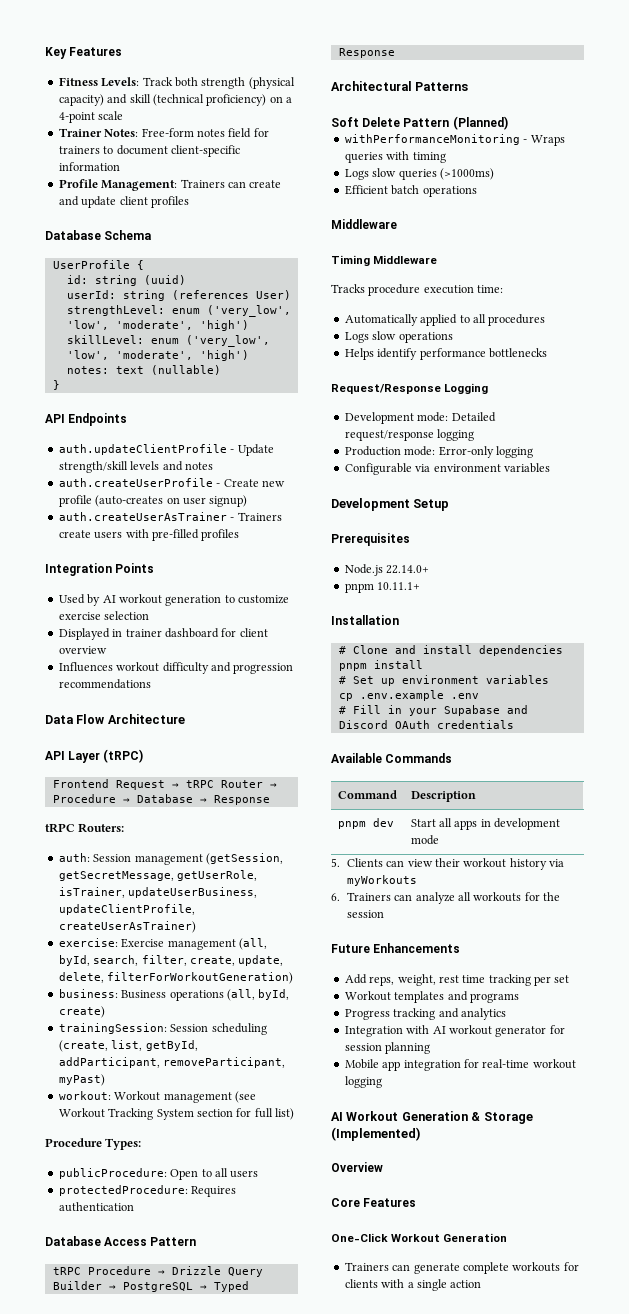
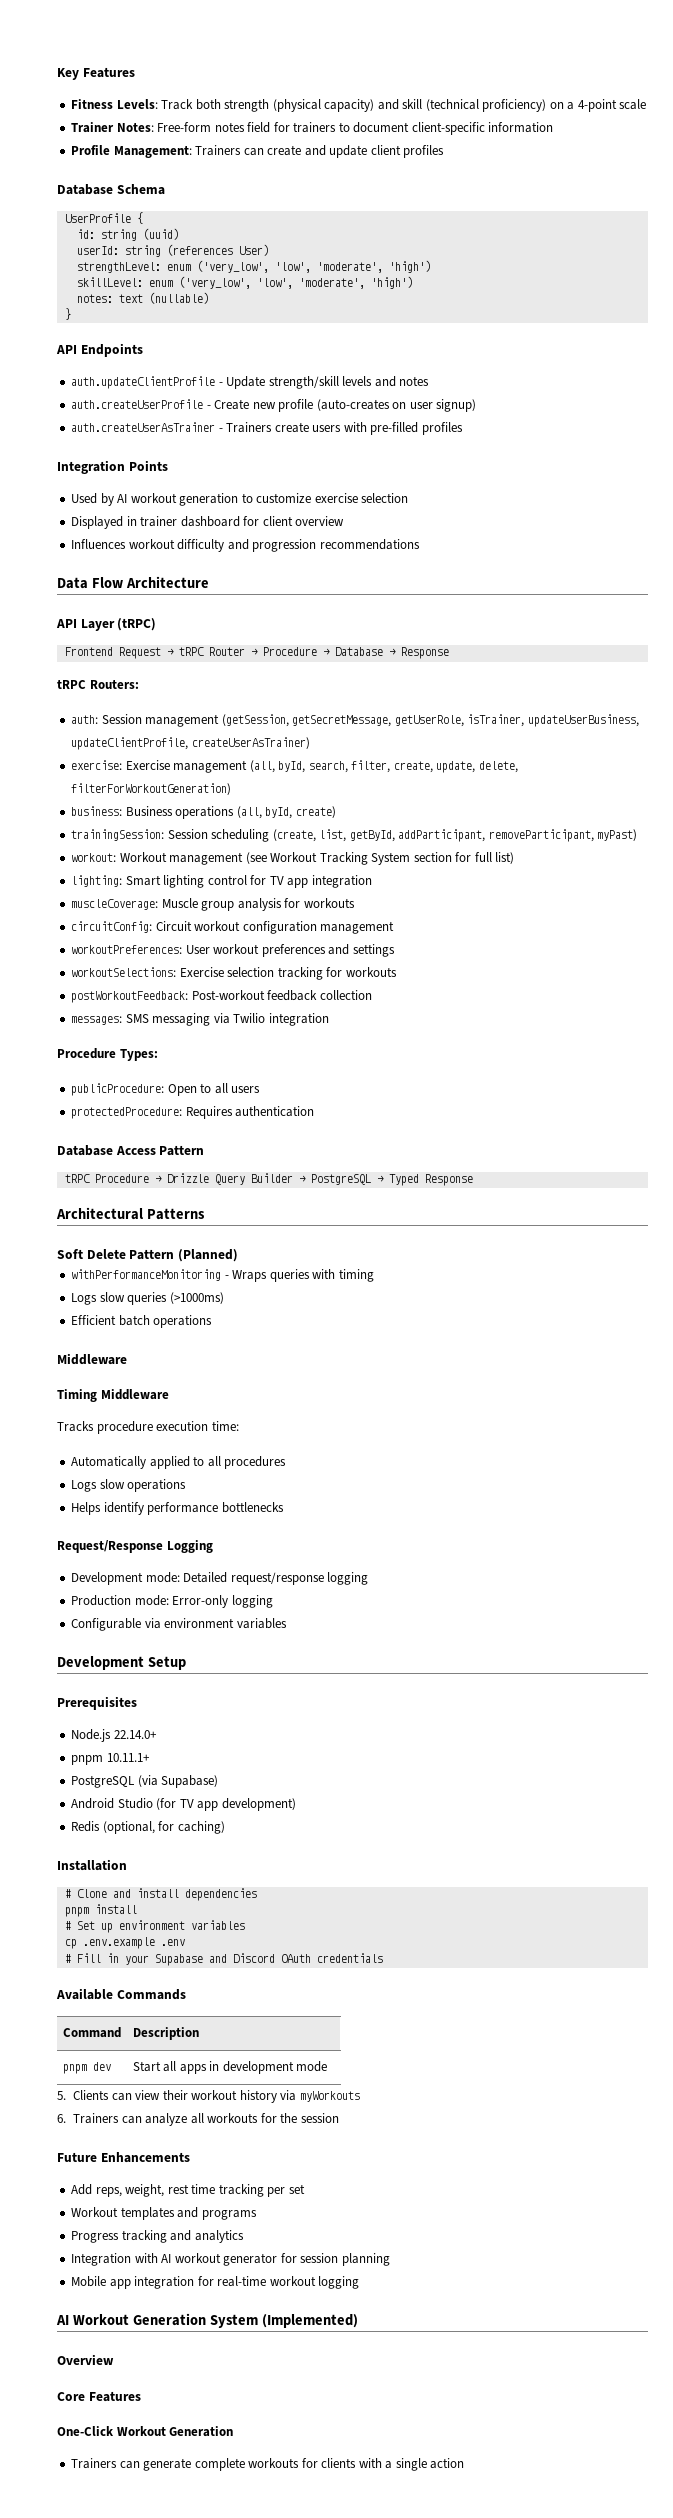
(294, 1114) none -> [71,875,372,888] [71,898,355,911] [71,921,395,934] [71,944,395,957] [71,967,397,980] [71,990,372,1003] [71,1013,329,1026] // lighting: Smart lighting control for TV app integration // muscleCoverage: Muscle group analysis for workouts // circuitConfig: Circuit workout configuration management // workoutPreferences: User workout preferences and settings // workoutSelections: Exercise selection tracking for workouts // postWorkoutFeedback: Post-workout feedback collection // messages: SMS messaging via Twilio integration
(421, 586) none -> [71,1775,219,1788] [71,1798,296,1811] [71,1821,225,1834] // PostgreSQL (via Supabase) // Android Studio (for TV app development) // Redis (optional, for caching)
[471,1112,533,1124] & Storage -> [209,2314,258,2328] System

